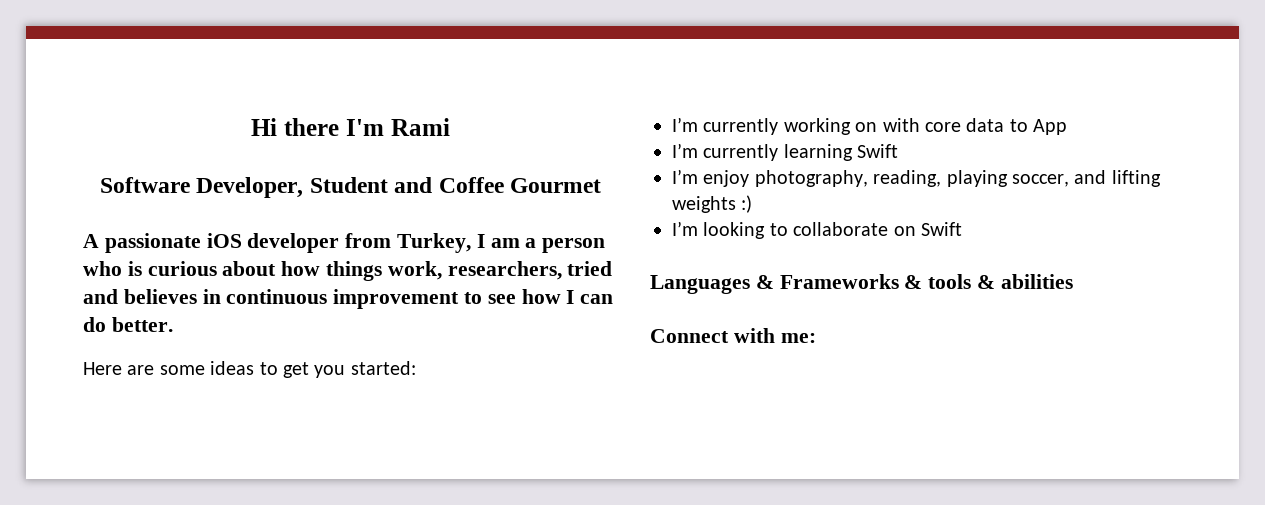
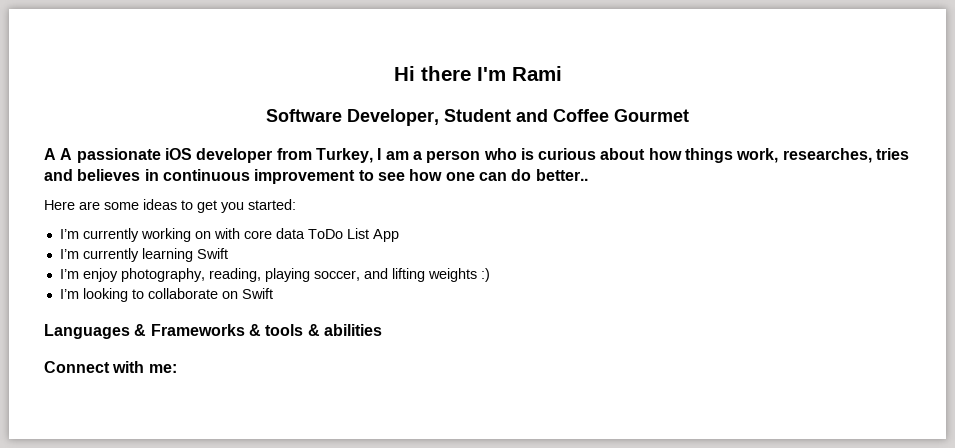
(99, 241) none -> [60,148,73,160] A
[447,261,613,280] researchers, tried -> [782,148,910,163] researches, tries
[566,290,575,304] I -> [445,172,475,181] one
[111,317,173,332] better. -> [535,169,588,181] better..
[1009,119,1028,132] to -> [307,228,369,239] ToDo List

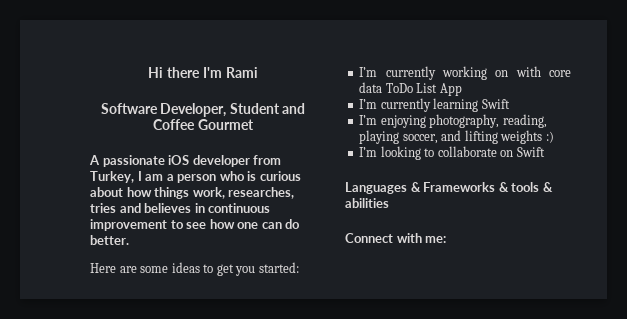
[60,148,73,160] A -> (100, 160) none
[535,169,588,181] better.. -> [90,235,129,245] better.
[82,268,118,282] enjoy -> [380,115,426,128] enjoying

